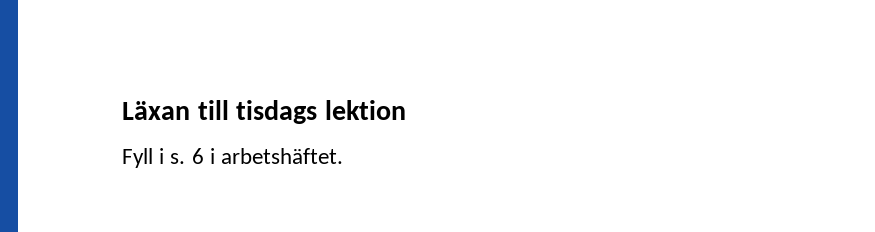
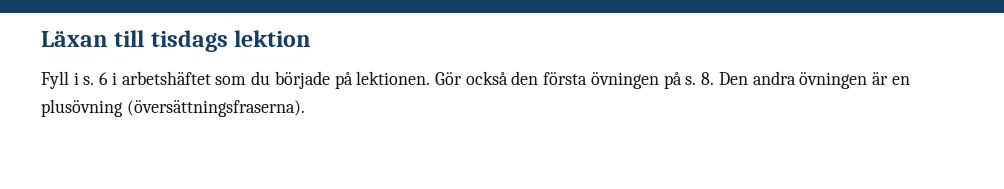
[221,148,344,164] arbetshäftet. -> [121,71,910,89] [41,99,305,117] arbetshäftet som du började på lektionen. Gör också den första övningen på s. 8. Den andra övningen är en plusövning (översättningsfraserna).

